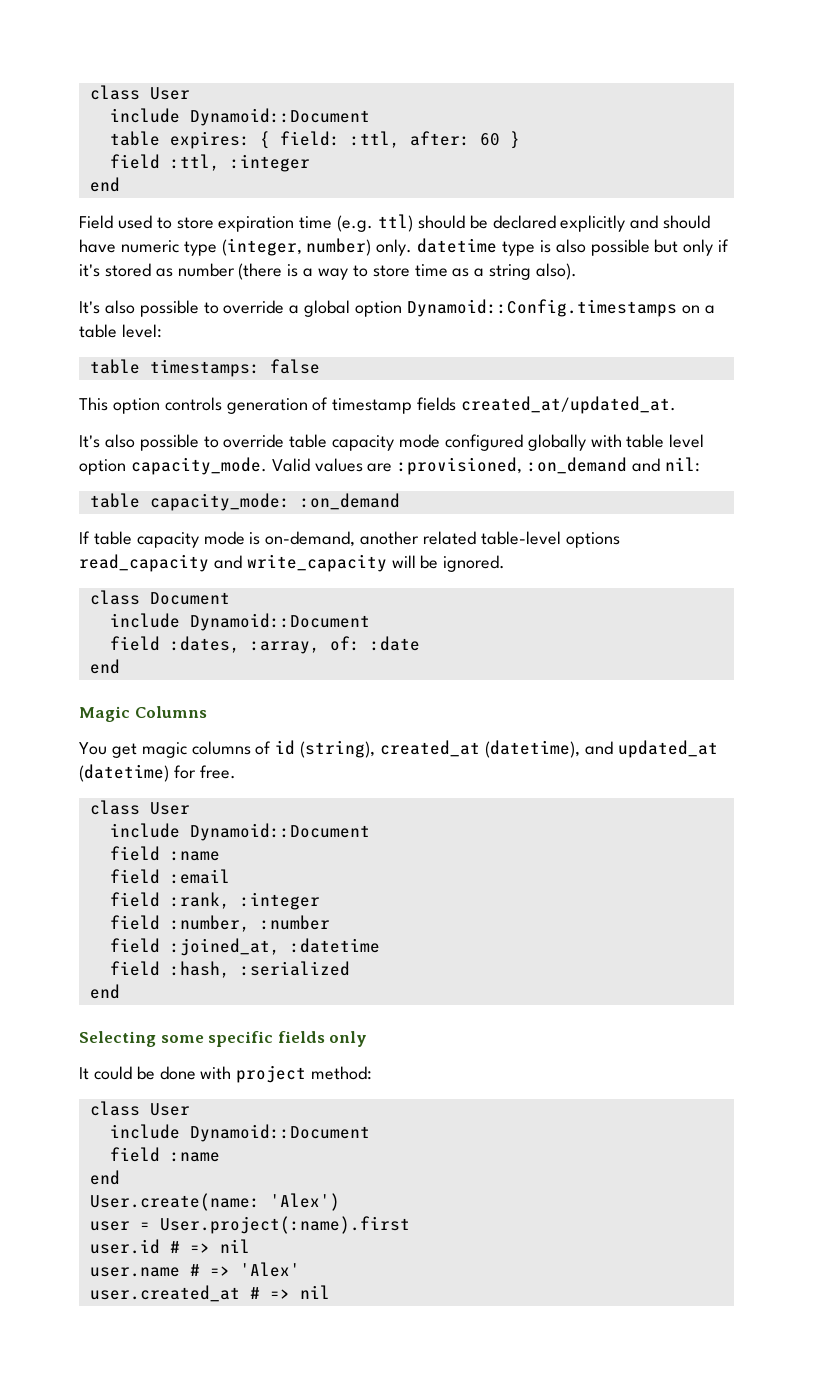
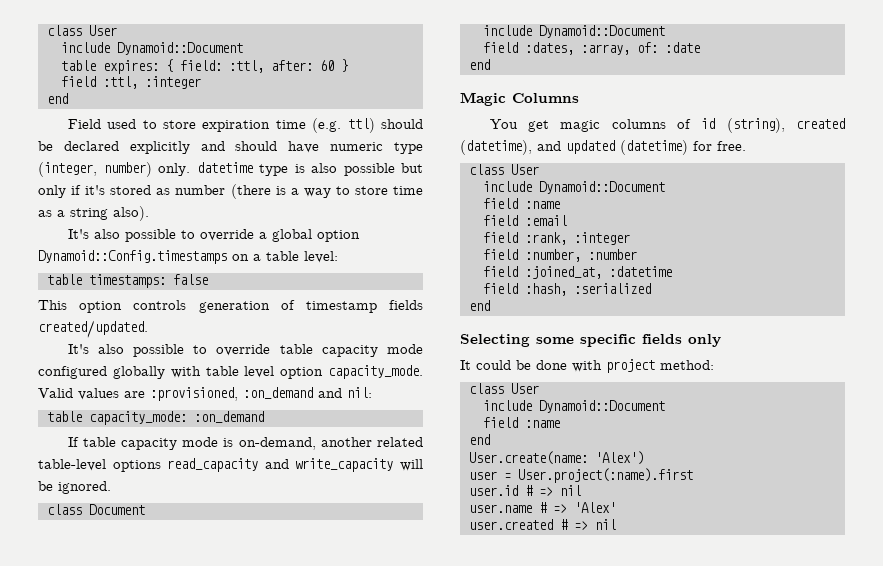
[461,396,677,414] created_at/updated_at. -> [38,320,148,338] created/updated.
[380,740,481,757] created_at -> [796,118,845,129] created
[617,740,718,758] updated_at -> [566,140,615,154] updated
[89,1285,240,1302] user.created_at -> [468,519,553,530] user.created

